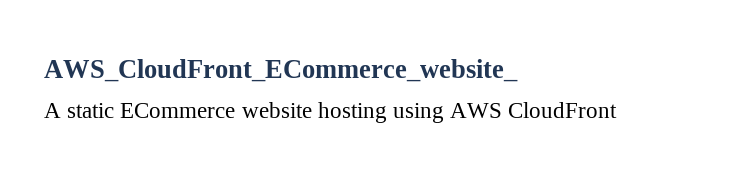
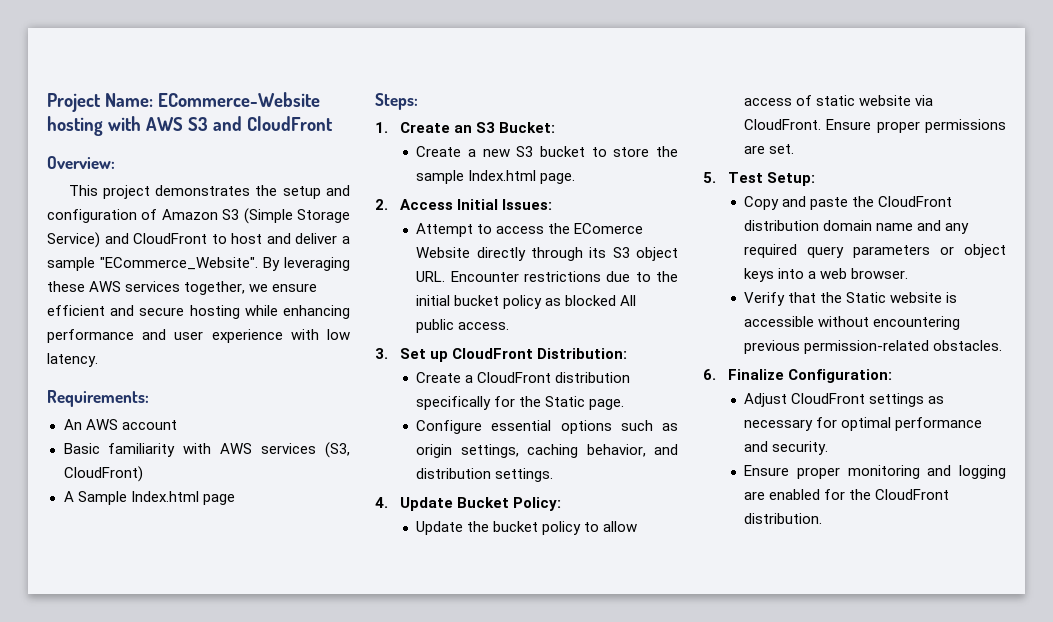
[44,59,518,82] [44,102,618,123] AWS_CloudFront_ECommerce_website_ // A static ECommerce website hosting using AWS CloudFront -> [47,92,320,112] [47,116,333,136] [47,156,115,169] [68,185,350,199] [47,208,350,224] [47,232,350,248] [47,257,350,271] [47,281,318,295] [47,305,350,319] [47,329,350,343] [47,353,98,367] [47,390,149,407] [63,419,177,430] [63,442,350,458] [63,466,143,482] [63,491,235,505] [375,93,418,110] [375,122,555,133] [416,146,678,157] [416,170,576,184] [375,199,552,210] [416,223,644,237] [416,247,678,261] [416,271,678,282] [416,295,637,309] [416,319,510,333] [375,348,627,362] [416,372,631,383] [416,396,625,410] [416,420,678,434] [416,444,678,458] [416,468,554,482] [375,497,561,511] [416,521,638,535] [744,95,934,106] [744,119,1006,133] [744,144,795,154] [703,172,815,186] [744,196,953,210] [744,220,970,234] [744,244,1006,258] [744,268,909,282] [744,292,958,306] [744,316,961,330] [744,340,1003,354] [703,369,892,383] [744,393,945,407] [744,417,983,431] [744,441,829,455] [744,465,1006,479] [744,489,950,500] [744,513,823,524] Project Name: ECommerce-Website hosting with AWS S3 and CloudFront // Overview: // This project demonstrates the setup and configuration of Amazon S3 (Simple Storage Service) and CloudFront to host and deliver a sample "ECommerce_Website". By leveraging these AWS services together, we ensure efficient and secure hosting while enhancing performance and user experience with low latency. // Requirements: // An AWS account // Basic familiarity with AWS services (S3, CloudFront) // A Sample Index.html page // Steps: // 1. Create an S3 Bucket: // Create a new S3 bucket to store the sample Index.html page. // 2. Access Initial Issues: // Attempt to access the EComerce Website directly through its S3 object URL. Encounter restrictions due to the initial bucket policy as blocked All public access. // 3. Set up CloudFront Distribution: // Create a CloudFront distribution specifically for the Static page. // Configure essential options such as origin settings, caching behavior, and distribution settings. // 4. Update Bucket Policy: // Update the bucket policy to allow access of static website via CloudFront. Ensure proper permissions are set. // 5. Test Setup: // Copy and paste the CloudFront distribution domain name and any required query parameters or object keys into a web browser. // Verify that the Static website is accessible without encountering previous permission-related obstacles. // 6. Finalize Configuration: // Adjust CloudFront settings as necessary for optimal performance and security. // Ensure proper monitoring and logging are enabled for the CloudFront distribution.

